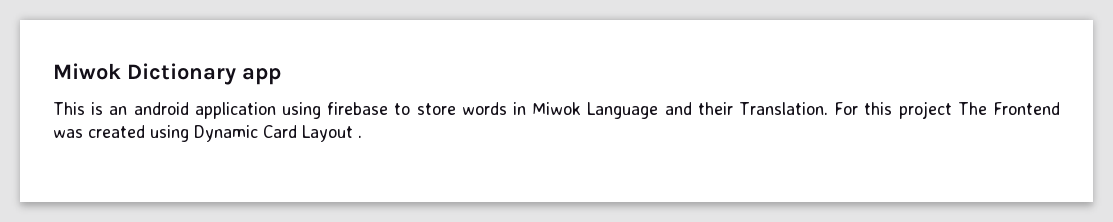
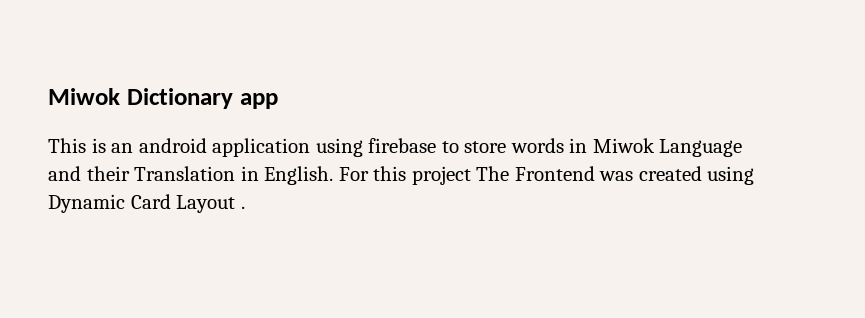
[739,102,829,115] Translation. -> [134,166,334,185] Translation in English.

